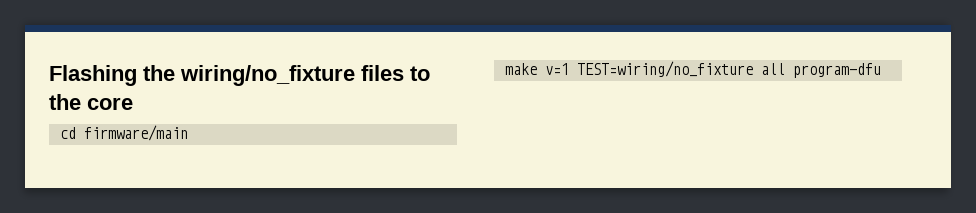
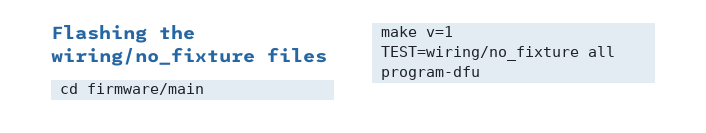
[410,66,430,81] [49,94,133,110] to the core -> (327, 55) none

